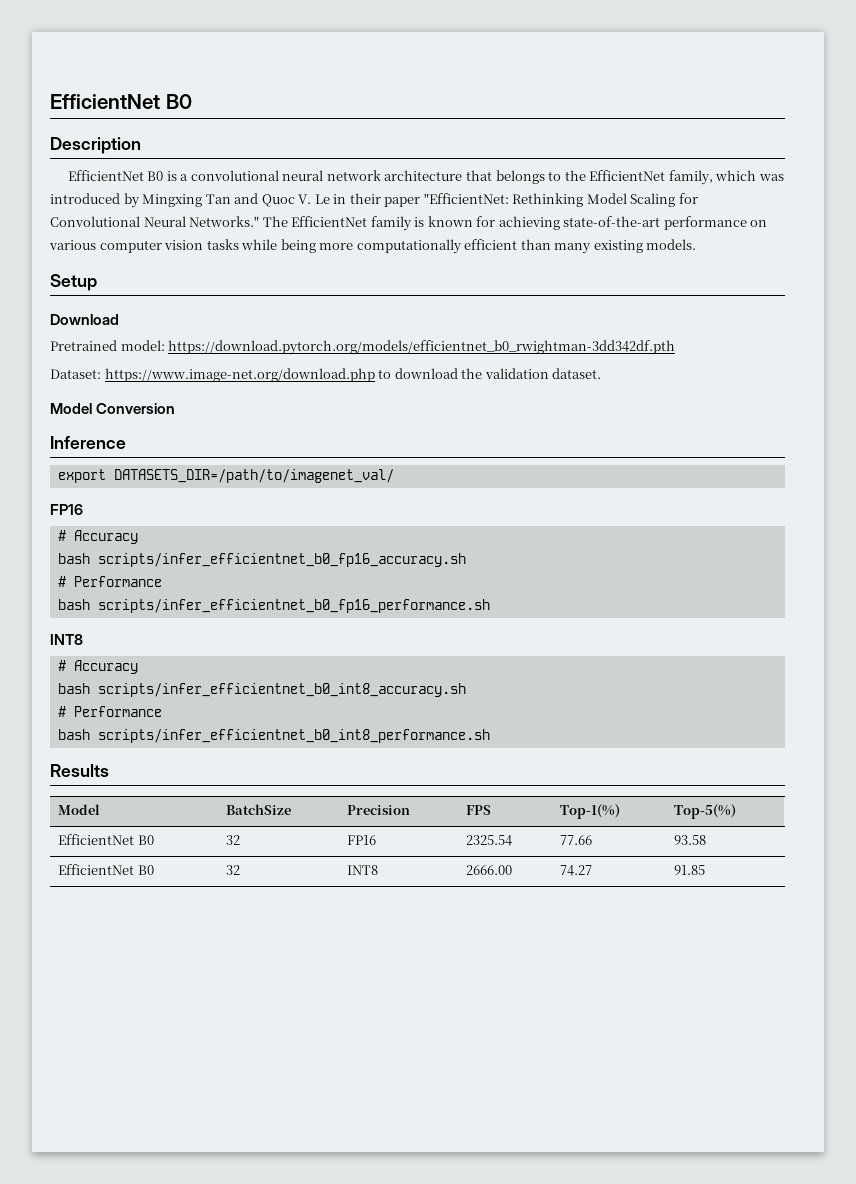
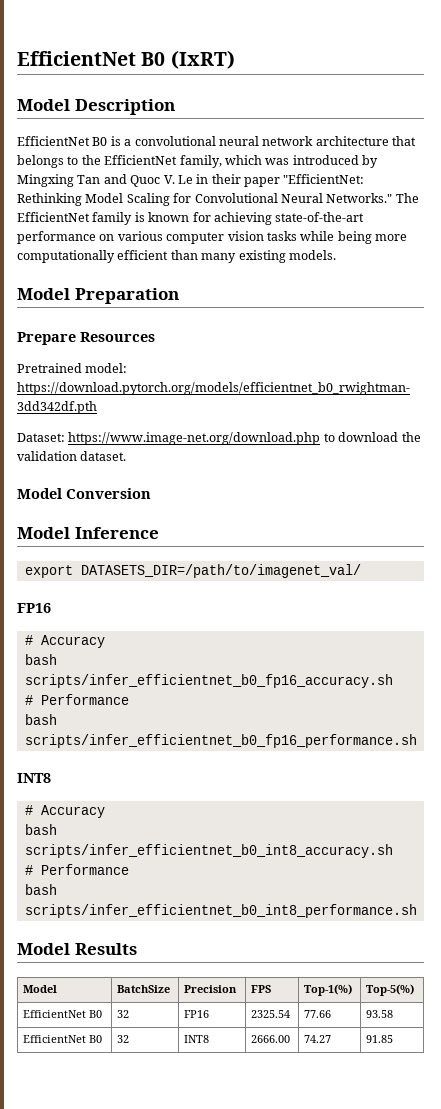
[50,94,192,109] EfficientNet B0 // -> [17,50,235,69] [17,99,70,111] EfficientNet B0 (IxRT) // Model
[50,274,97,291] [50,314,119,325] Setup // Download -> [17,288,179,304] [17,332,155,345] Model Preparation // Prepare Resources
(176, 408) none -> [17,527,70,539] Model
(490, 736) none -> [17,943,70,955] Model

